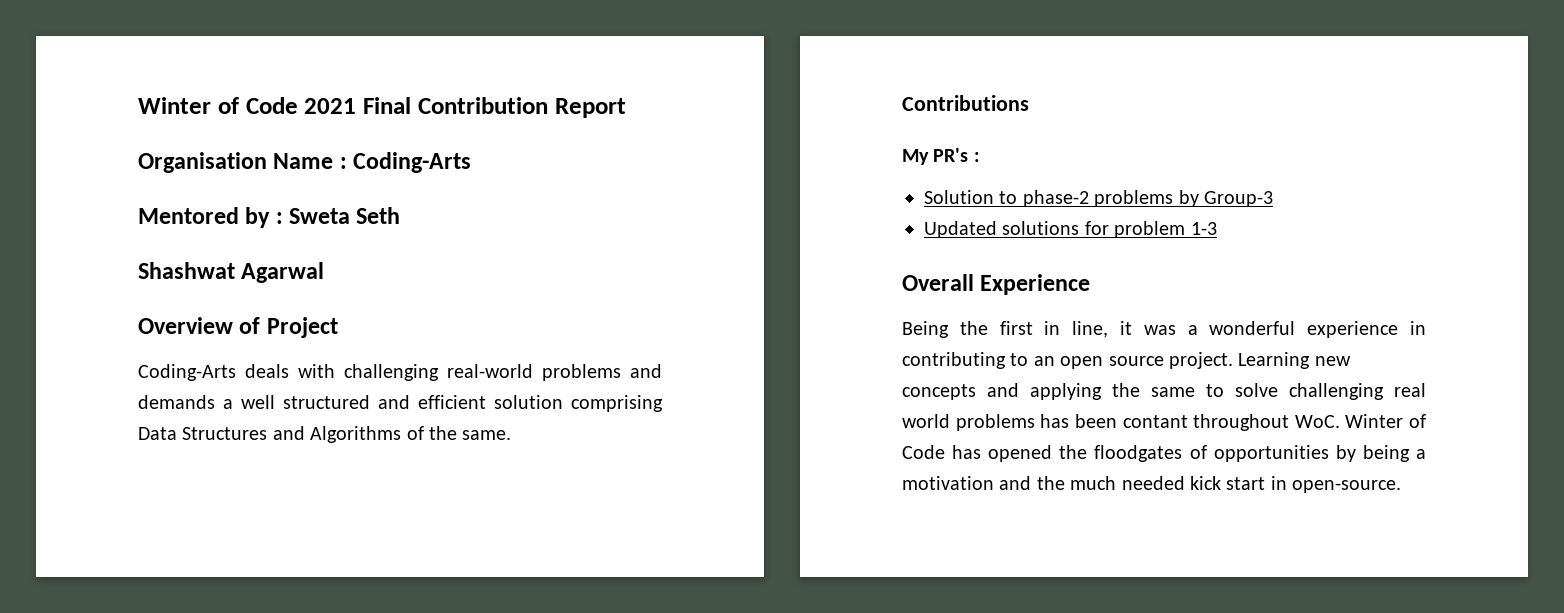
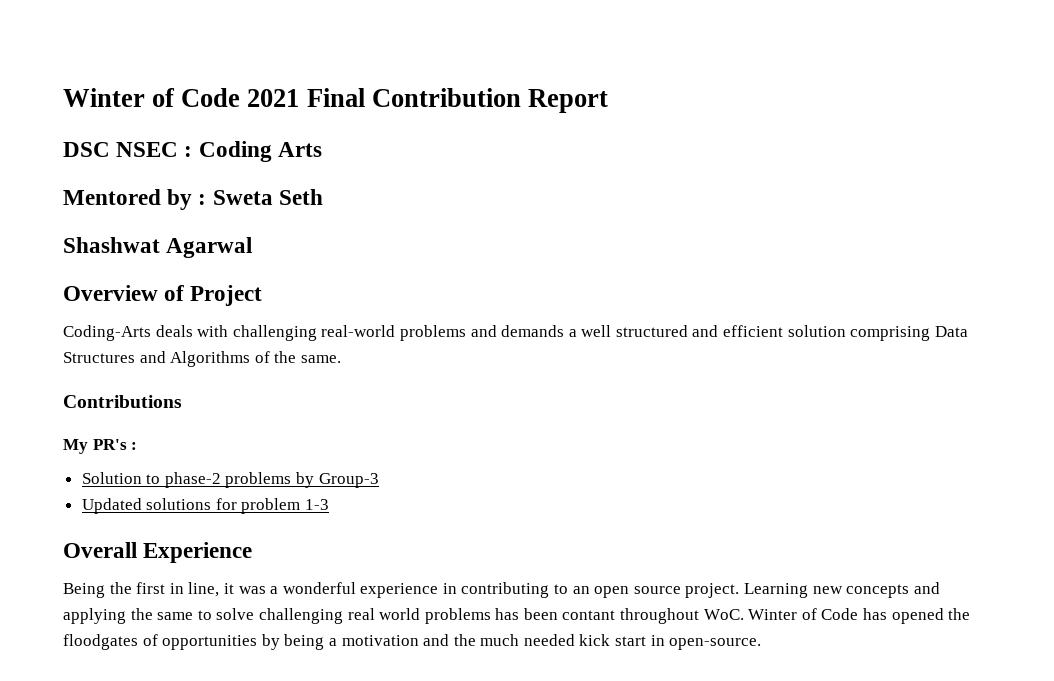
[138,152,472,173] Organisation Name : Coding-Arts -> [63,141,322,162] DSC NSEC : Coding Arts

